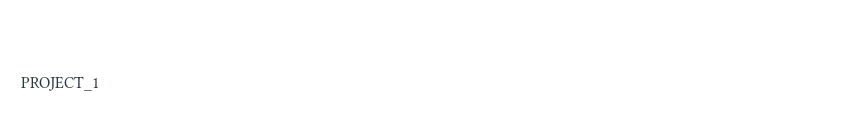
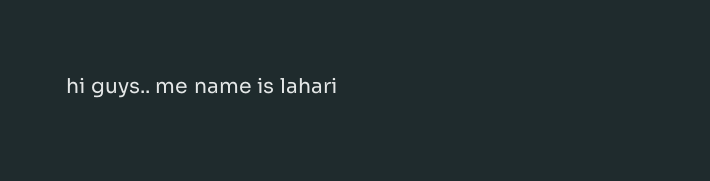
[21,76,99,91] PROJECT_1 -> [66,77,337,98] hi guys.. me name is lahari

